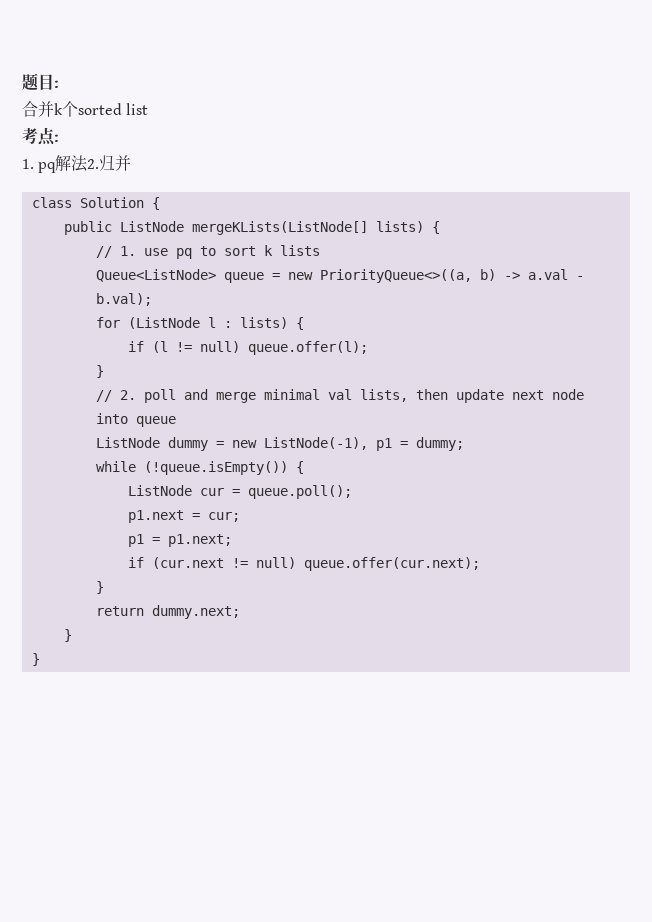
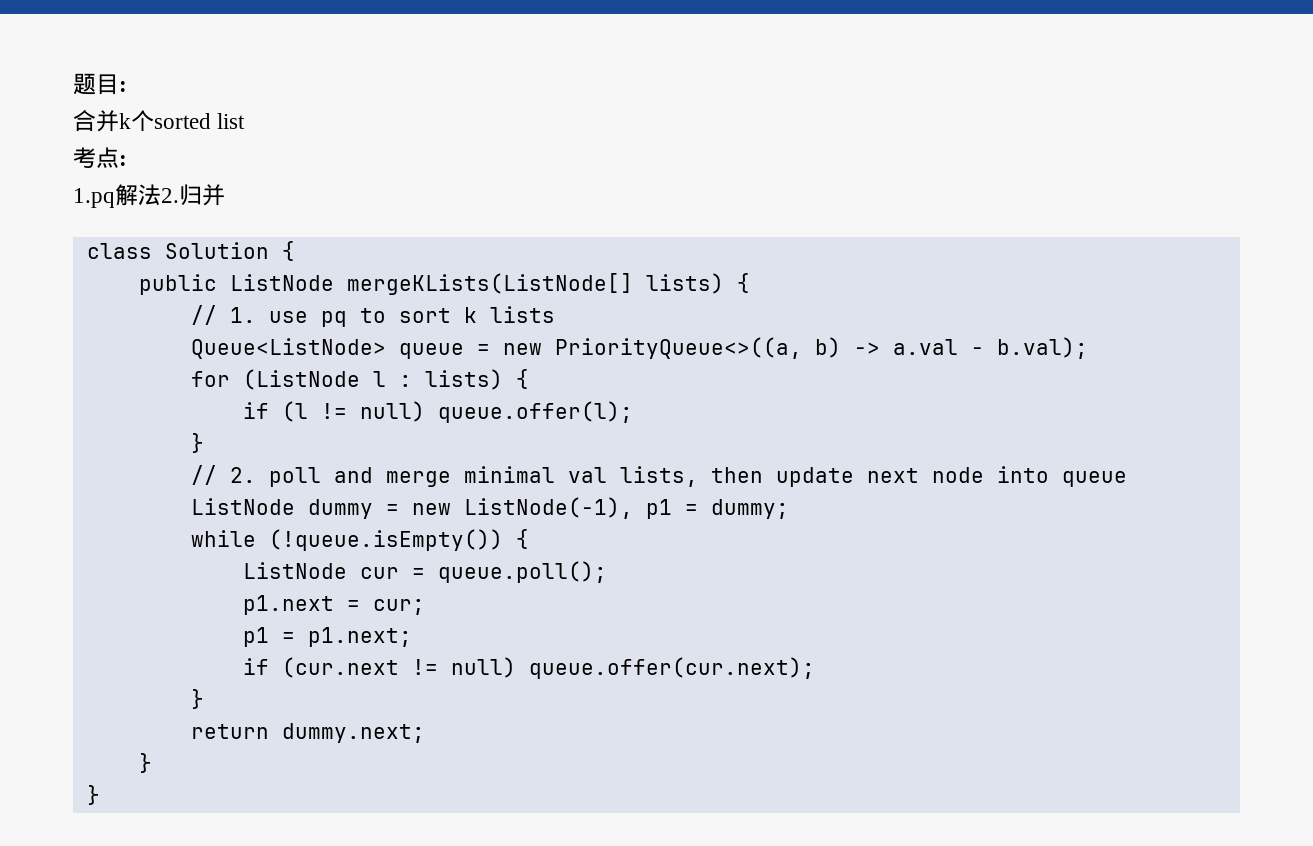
[22,159,57,173] 1. pq -> [73,188,115,208] 1.pq

